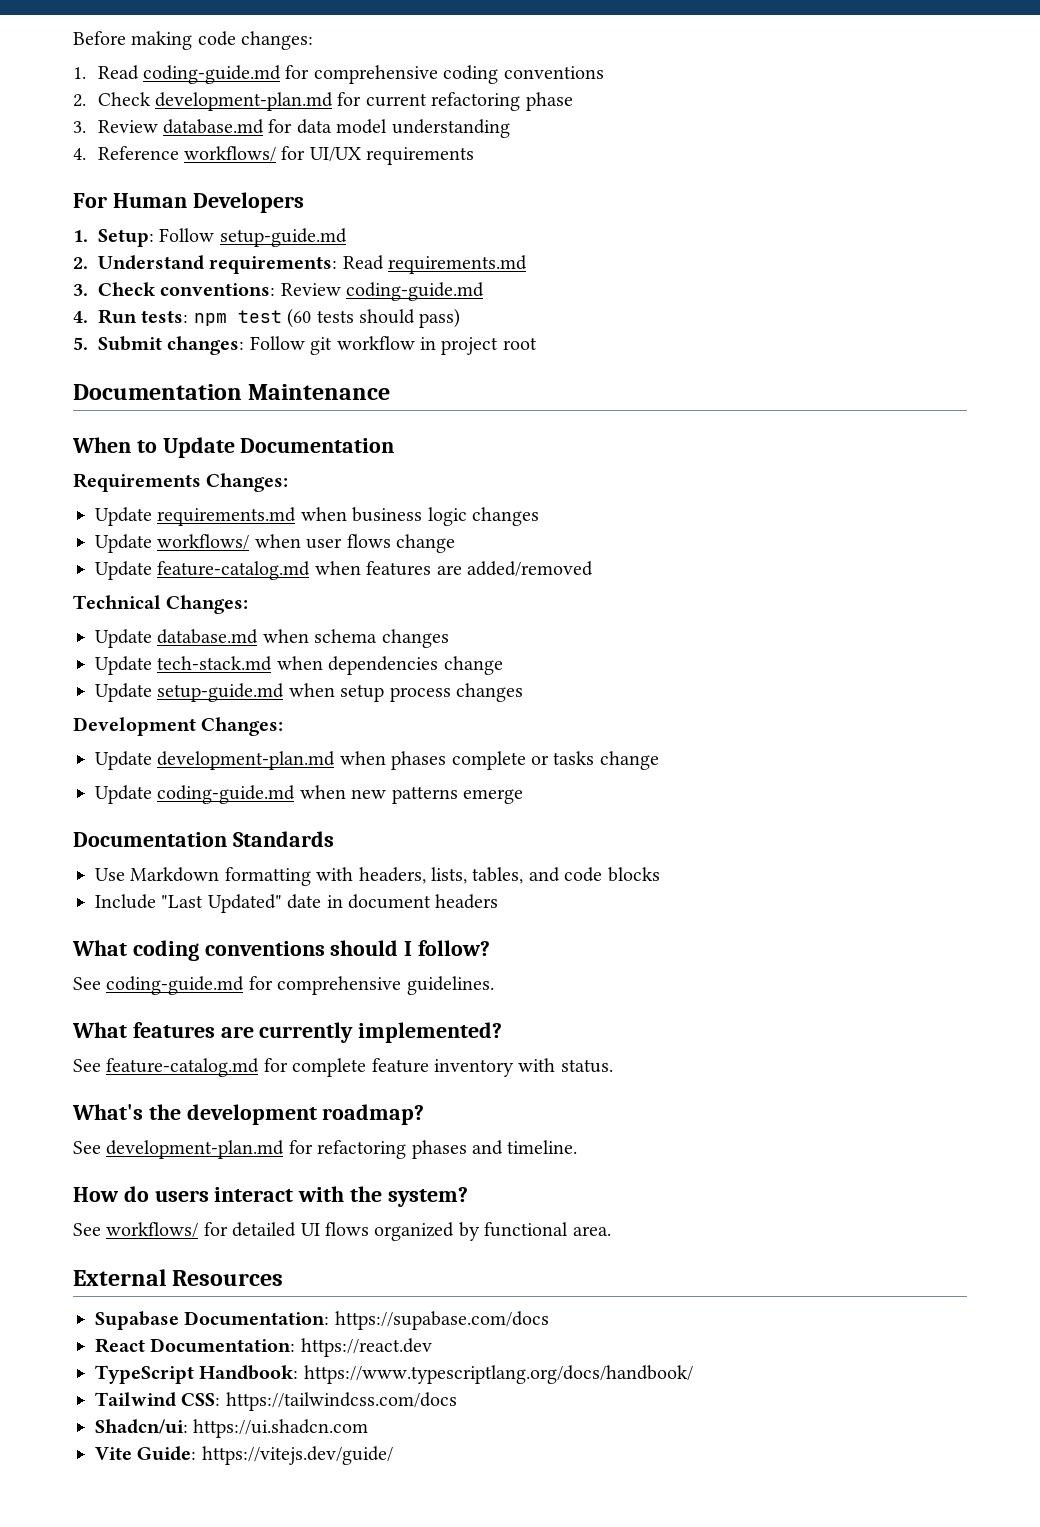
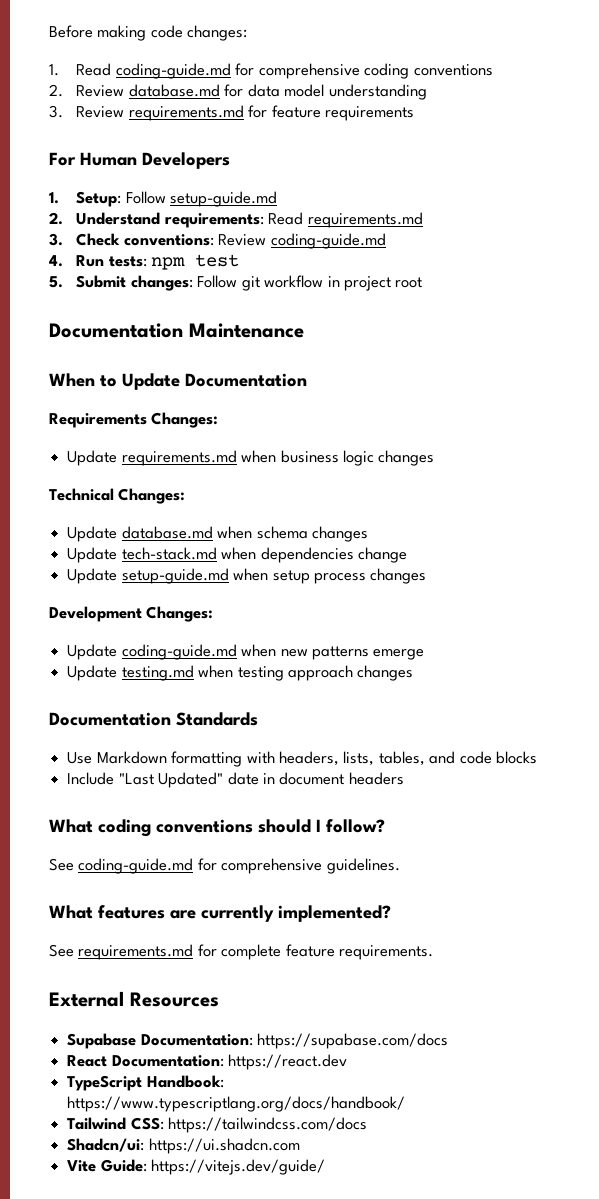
[97,92,573,111] [73,121,86,133] Check development-plan.md for current refactoring phase // 3. -> (63, 90) none
[73,146,361,162] 4. Reference workflows/ for UI/UX -> [49,105,321,121] 3. Review requirements.md for feature
[287,308,461,328] (60 tests should pass) -> (240, 260) none
[95,534,455,553] [95,561,593,580] // Update workflows/ when user flows change // Update feature-catalog.md when features are added/removed -> (435, 458) none
[95,751,659,770] // Update development-plan.md when phases complete or tasks change -> (214, 614) none
(523, 796) none -> [67,665,414,681] // Update testing.md when testing approach changes
[106,1058,260,1077] feature-catalog.md -> [78,944,194,960] requirements.md
[434,1058,613,1077] [72,1104,425,1125] [73,1140,578,1159] [73,1186,468,1207] [73,1222,611,1241] inventory with status. // What's the development roadmap? // See development-plan.md for refactoring phases and timeline. // How do users interact with the system? // See workflows/ for detailed UI flows organized by functional area. -> [339,945,434,960] requirements.

